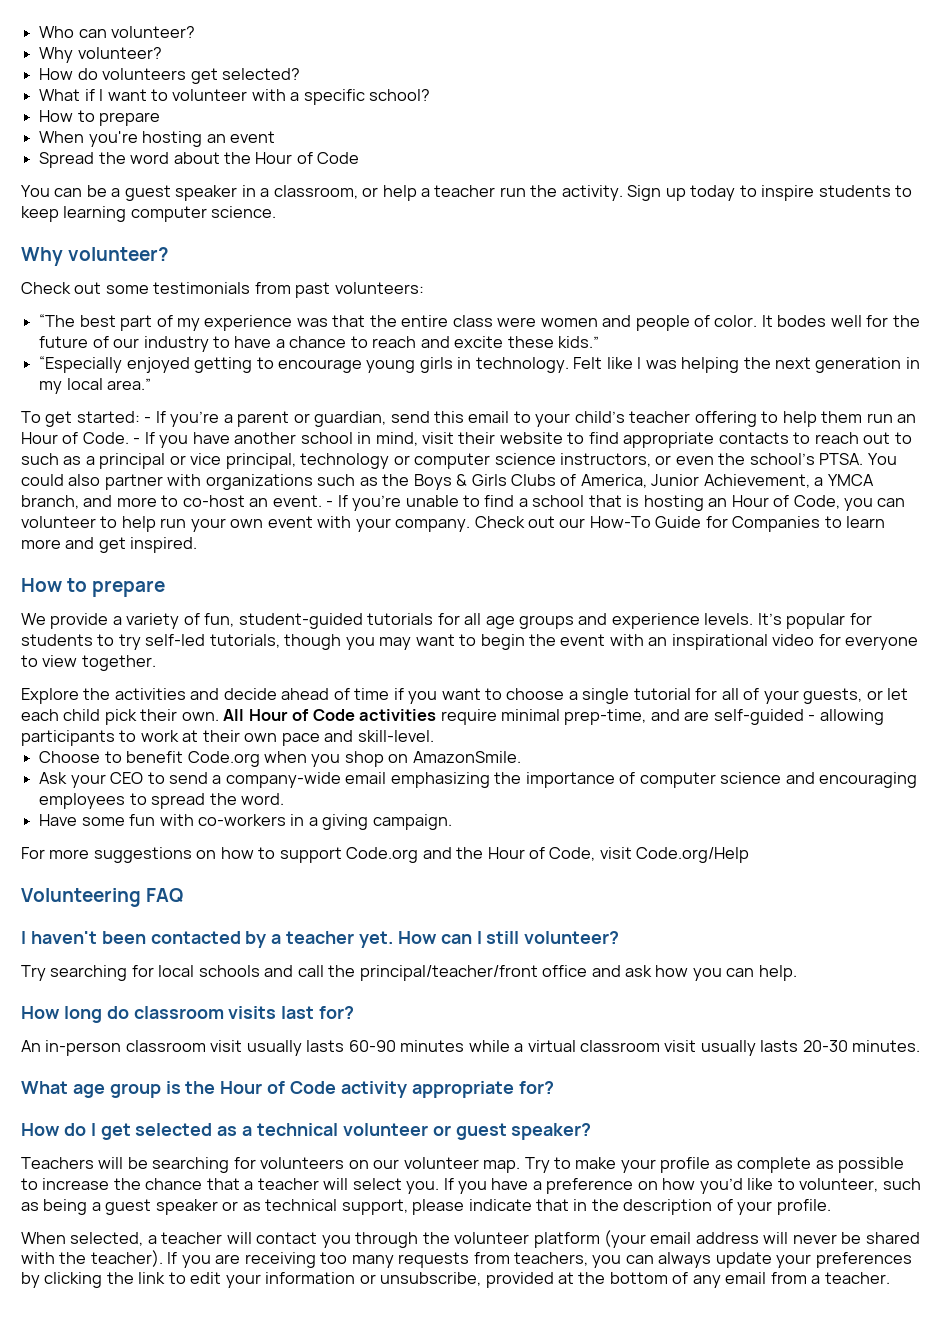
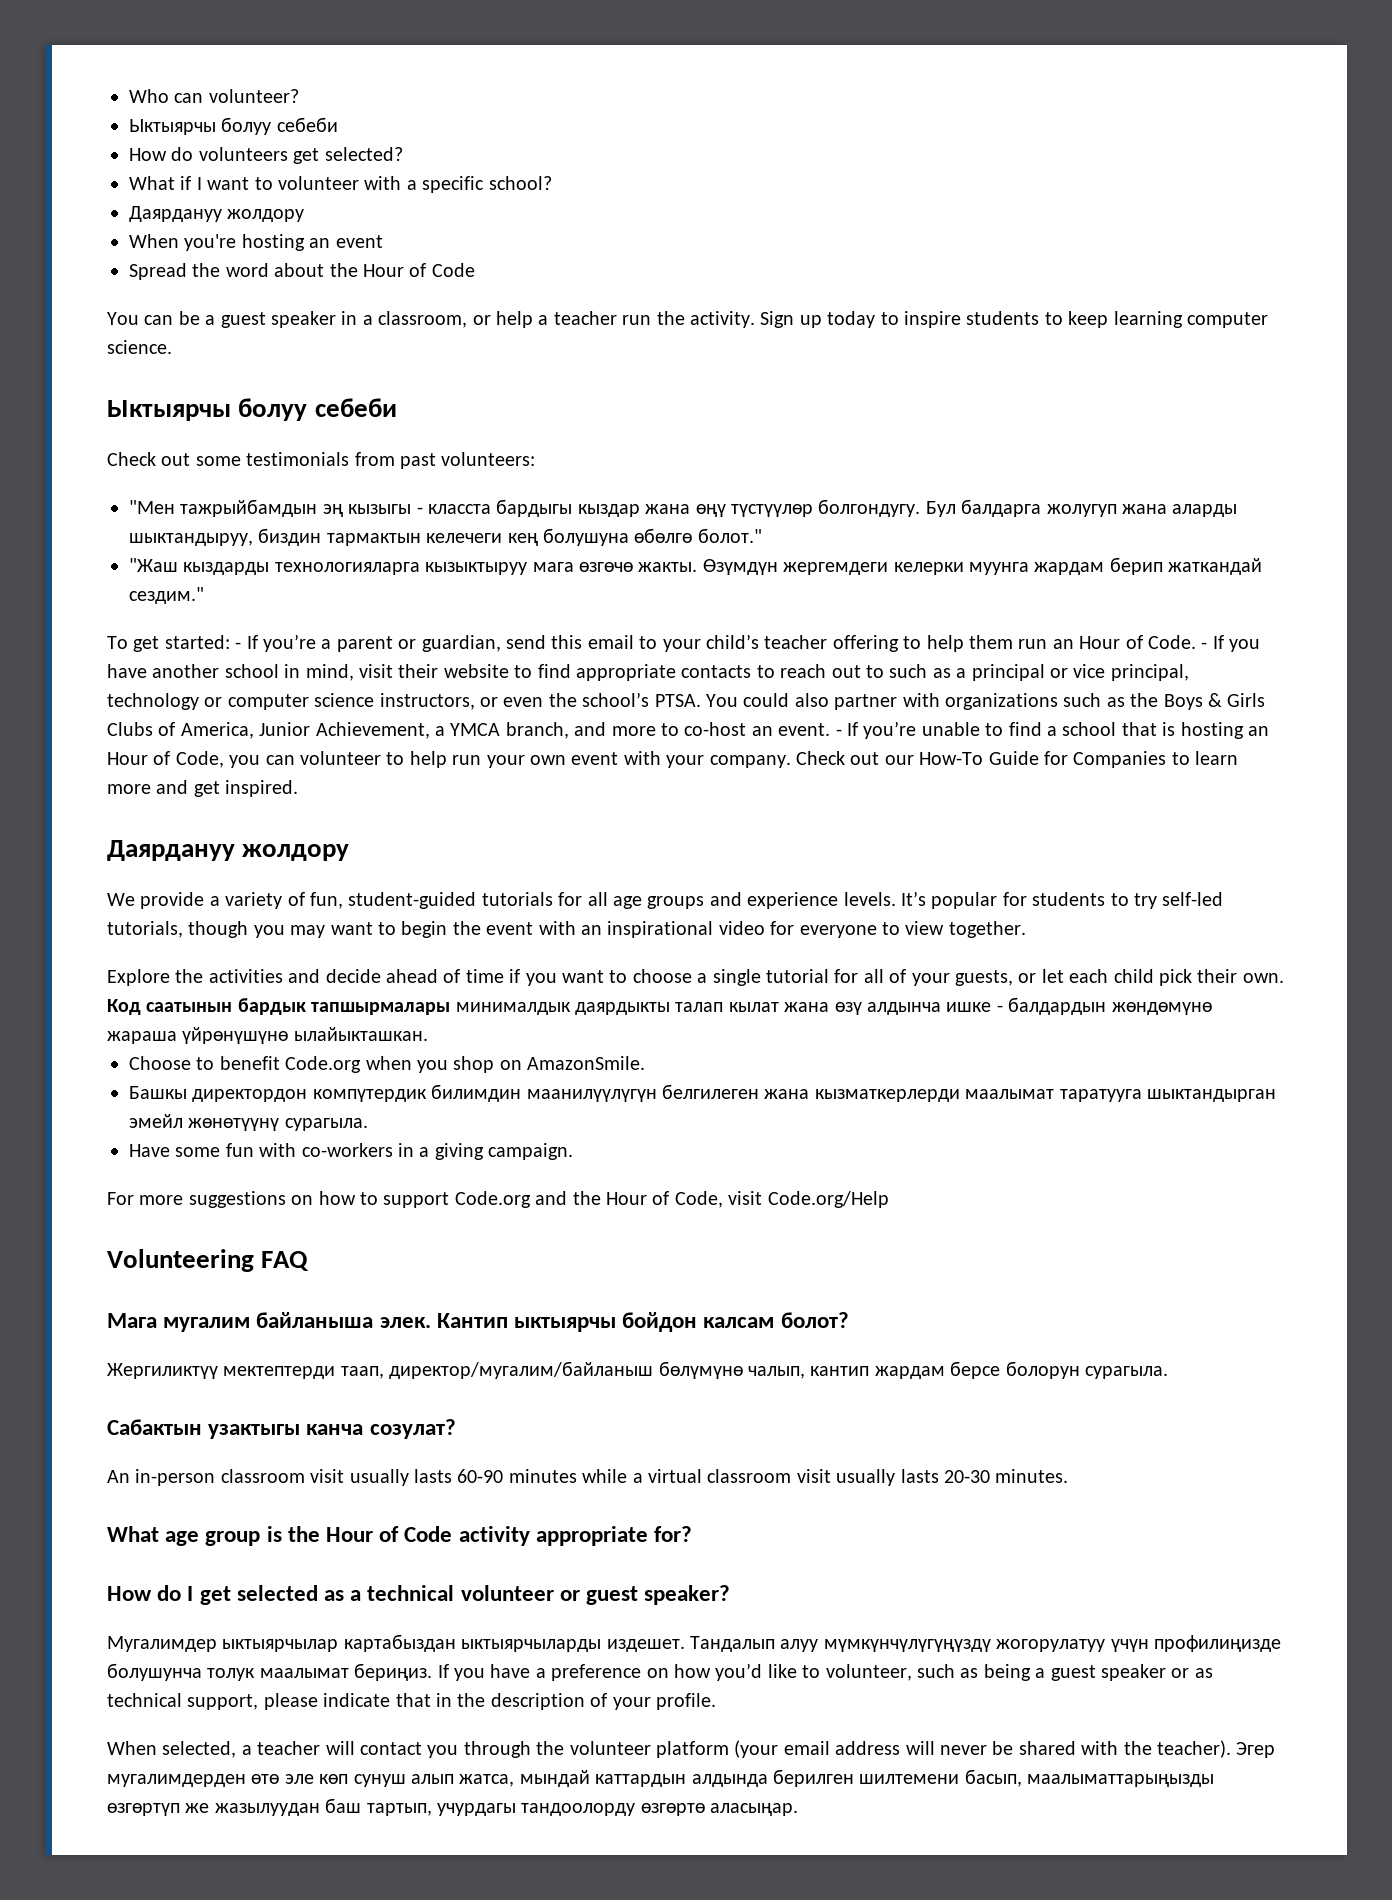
[39,47,162,63] Why volunteer? -> [129,117,338,135] Ыктыярчы болуу себеби
[39,110,161,126] How to prepare -> [129,206,305,222] Даярдануу жолдору
[21,247,170,266] Why volunteer? -> [107,398,397,421] Ыктыярчы болуу себеби
[39,314,920,331] [39,336,600,352] [39,356,920,373] [39,378,152,394] “The best part of my experience was that the entire class were women and people of color. It bodes well for the future of our industry to have a chance to reach and excite these kids.” // “Especially enjoyed getting to encourage young girls in technology. Felt like I was helping the next generation in my local area.” -> [129,499,1238,517] [129,528,762,546] [129,557,1263,575] [129,587,204,604] "Мен тажрыйбамдын эң кызыгы - класста бардыгы кыздар жана өңү түстүүлөр болгондугу. Бул балдарга жолугуп жана аларды шыктандыруу, биздин тармактын келечеги кең болушуна өбөлгө болот." // "Жаш кыздарды технологияларга кызыктыруу мага өзгөчө жакты. Өзүмдүн жергемдеги келерки муунга жардам берип жаткандай сездим."
[21,578,166,597] How to prepare -> [107,840,350,861] Даярдануу жолдору
[223,709,884,725] [21,730,434,746] All Hour of Code activities require minimal prep-time, and are self-guided - allowing participants to work at their own pace and skill-level. -> [107,997,1212,1015] [107,1027,428,1044] Код саатынын бардык тапшырмалары минималдык даярдыкты талап кылат жана өзү алдынча ишке - балдардын жөндөмүнө жараша үйрөнүшүнө ылайыкташкан.
[39,772,917,788] [39,793,284,809] Ask your CEO to send a company-wide email emphasizing the importance of computer science and encouraging employees to spread the word. -> [129,1084,1276,1102] [129,1114,368,1131] Башкы директордон компүтердик билимдин маанилүүлүгүн белгилеген жана кызматкерлерди маалымат таратууга шыктандырган эмейл жөнөтүүнү сурагыла.
[21,931,620,948] [21,965,797,981] [21,1006,355,1023] I haven't been contacted by a teacher yet. How can I still volunteer? // Try searching for local schools and call the principal/teacher/front office and ask how you can help. // How long do classroom visits last for? -> [107,1312,849,1332] [107,1361,1168,1379] [107,1419,456,1439] Мага мугалим байланыша элек. Кантип ыктыярчы бойдон калсам болот? // Жергиликтүү мектептерди таап, директор/мугалим/байланыш бөлүмүнө чалып, кантип жардам берсе болорун сурагыла. // Сабактын узактыгы канча созулат?
[21,1157,905,1173] [21,1178,440,1194] Teachers will be searching for volunteers on our volunteer map. Try to make your profile as complete as possible to increase the chance that a teacher will select you. -> [107,1634,1281,1652] [107,1663,433,1681] Мугалимдер ыктыярчылар картабыздан ыктыярчыларды издешет. Тандалып алуу мүмкүнчүлүгүңүздү жогорулатуу үчүн профилиңизде болушунча толук маалымат бериңиз.
[167,1252,912,1268] [21,1272,890,1288] If you are receiving too many requests from teachers, you can always update your preferences by clicking the link to edit your information or unsubscribe, provided at the bottom of any email from a teacher. -> [1236,1742,1276,1758] [107,1769,1215,1787] [107,1798,799,1816] Эгер мугалимдерден өтө эле көп сунуш алып жатса, мындай каттардын алдында берилген шилтемени басып, маалыматтарыңызды өзгөртүп же жазылуудан баш тартып, учурдагы тандоолорду өзгөртө аласыңар.

